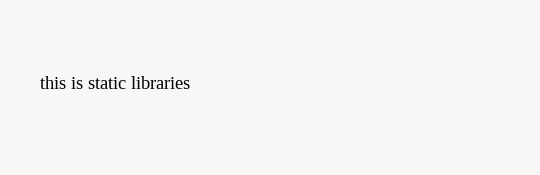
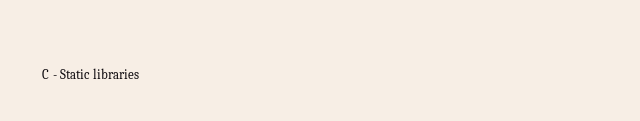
[40,76,126,89] this is static -> [42,69,91,79] C - Static

